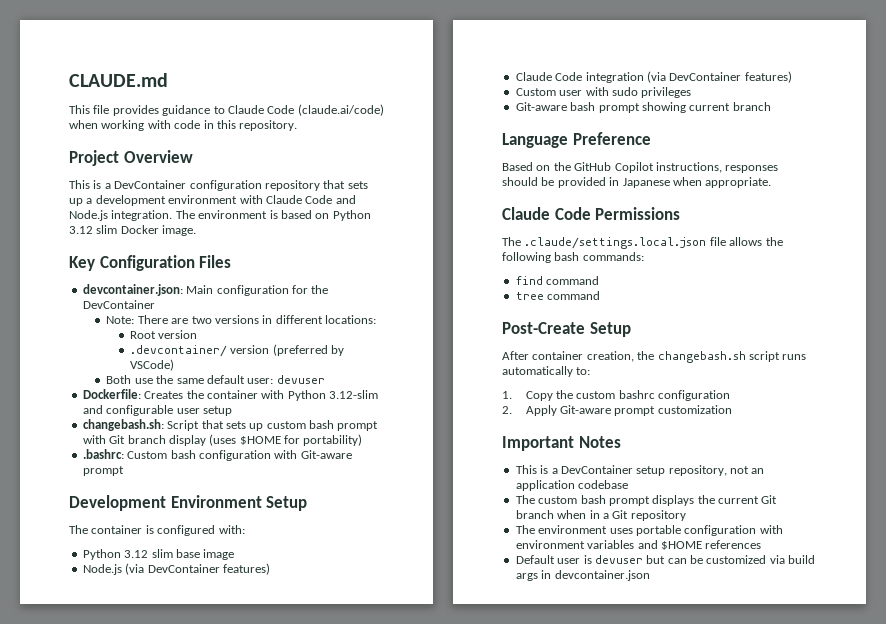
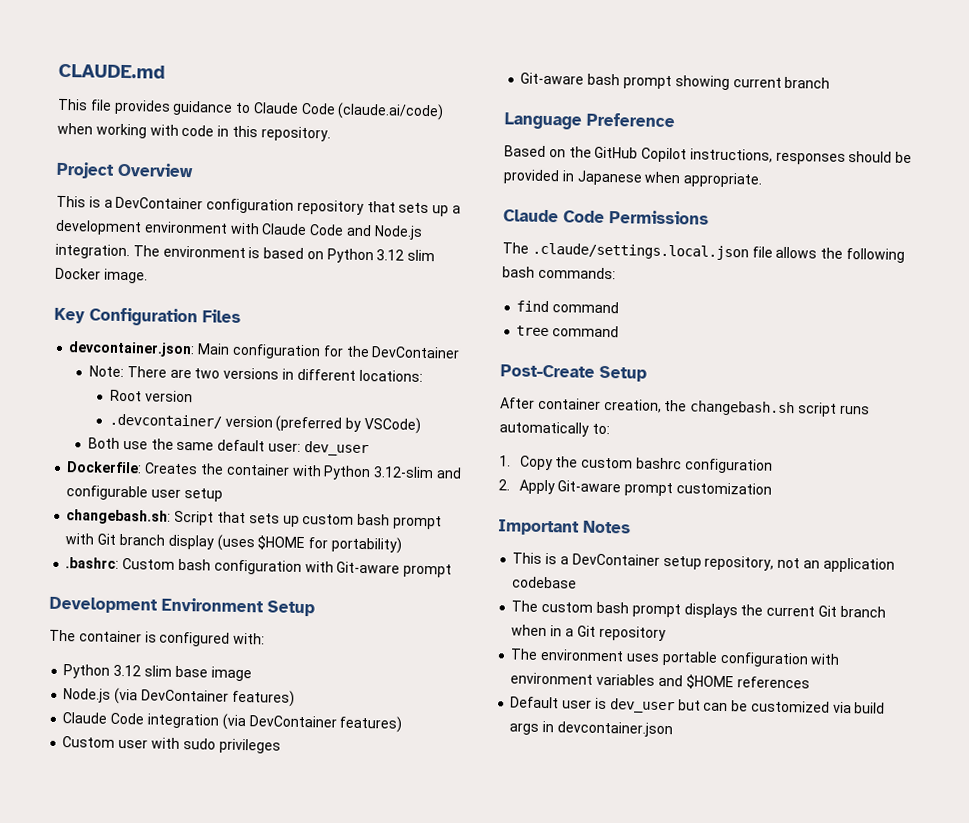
[276,375,325,384] devuser -> [303,441,369,457] dev_user
[594,555,643,564] devuser -> [609,698,675,714] dev_user

